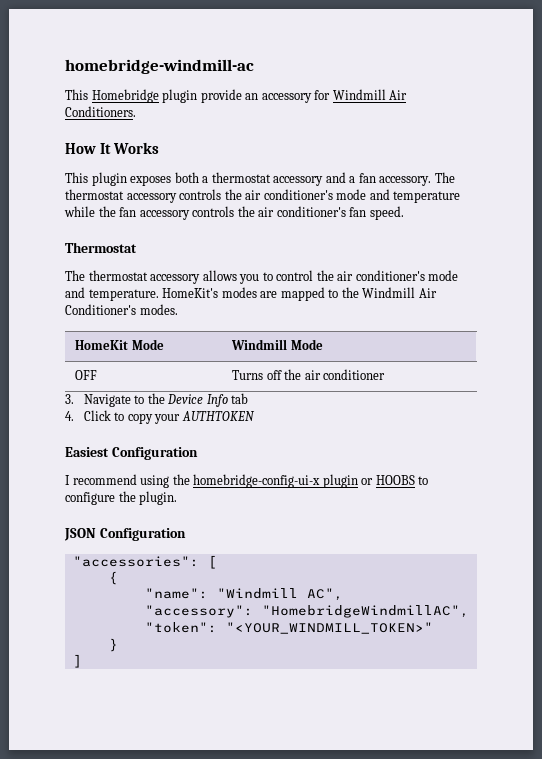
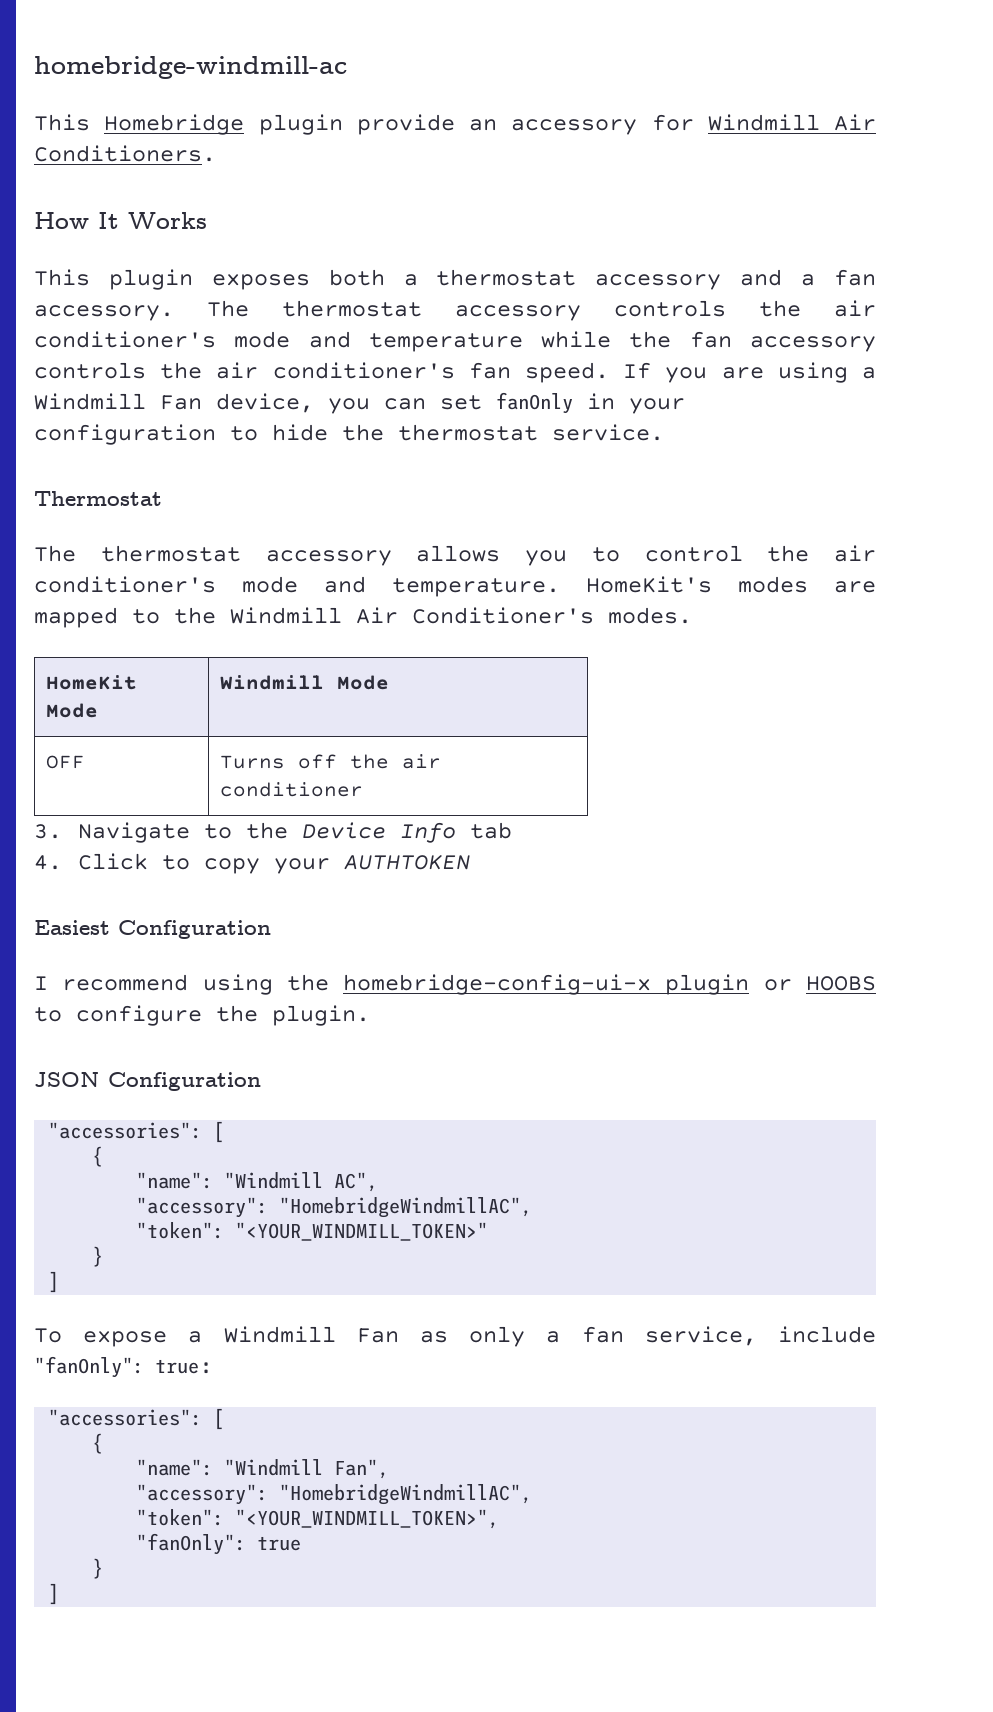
(404, 213) none -> [623,362,877,383] [34,392,685,414] [34,424,664,445] If you are using a Windmill Fan device, you can set fanOnly in your configuration to hide the thermostat service.
(82, 661) none -> [34,1326,877,1347] [34,1356,213,1378] [48,1408,225,1430] [92,1433,104,1454] [136,1459,390,1479] [136,1484,533,1505] [136,1509,500,1529] [136,1533,302,1555] [92,1558,104,1579] [48,1583,60,1605] // To expose a Windmill Fan as only a fan service, include "fanOnly": true: // "accessories": [ // { // "name": "Windmill Fan", // "accessory": "HomebridgeWindmillAC", // "token": "<YOUR_WINDMILL_TOKEN>", // "fanOnly": true // } // ]

